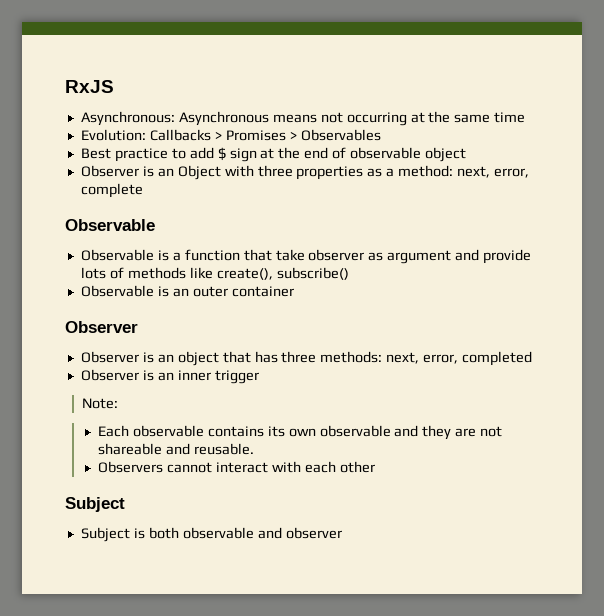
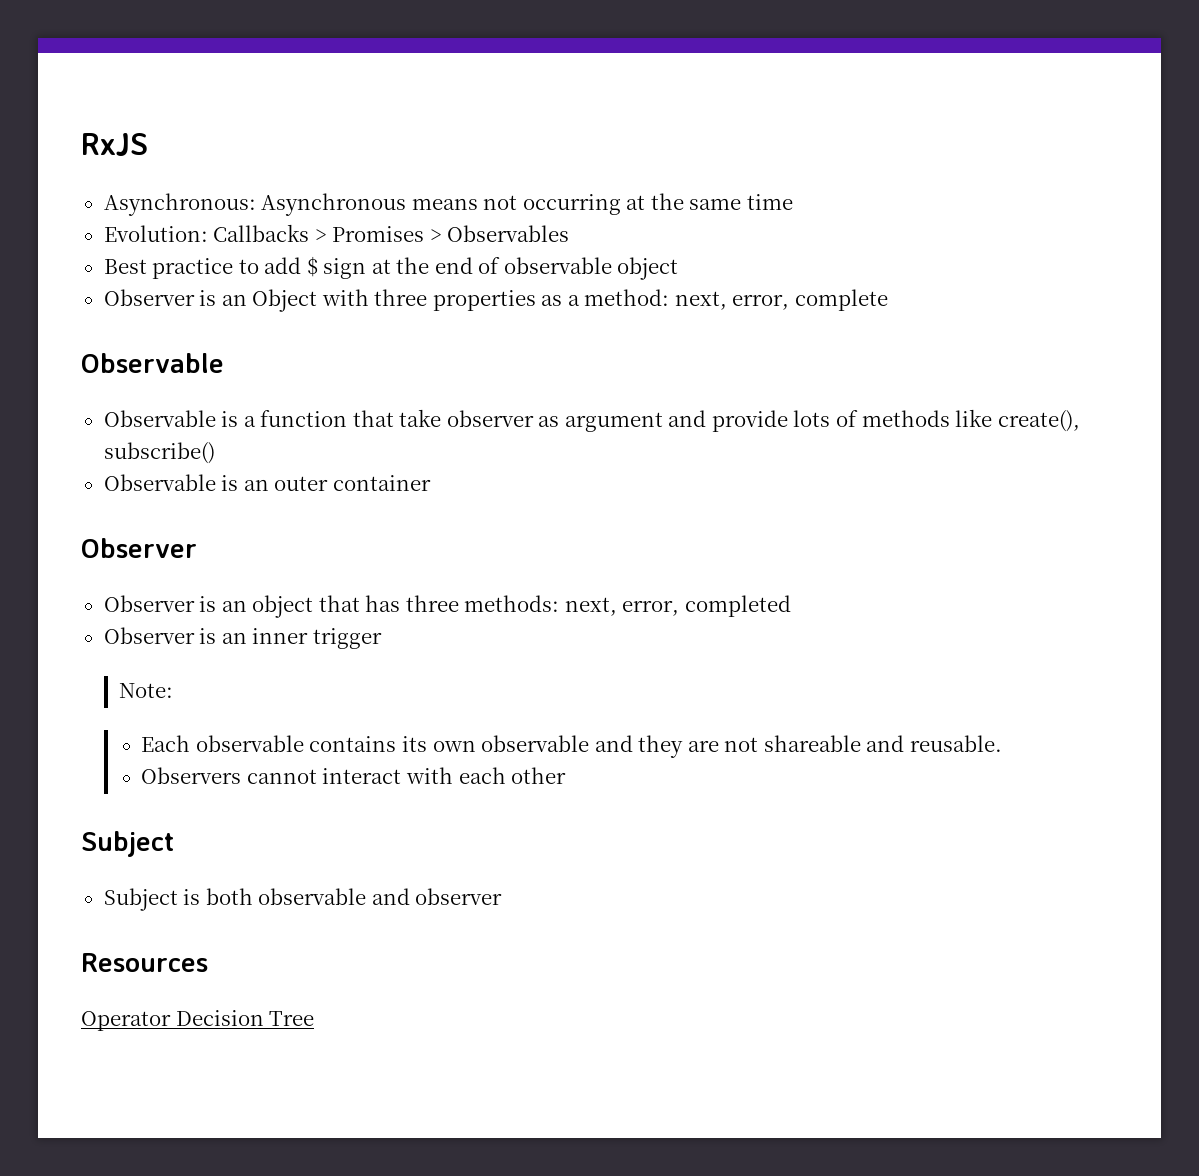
(342, 533) none -> [81,953,208,972] [81,1010,315,1031] // Resources // Operator Decision Tree

